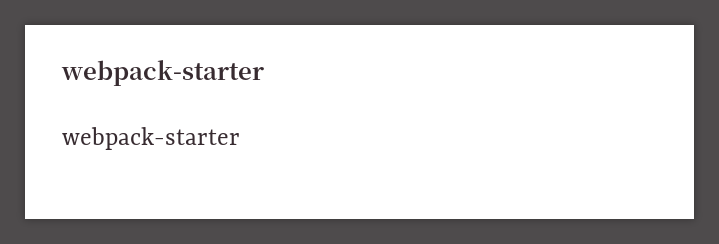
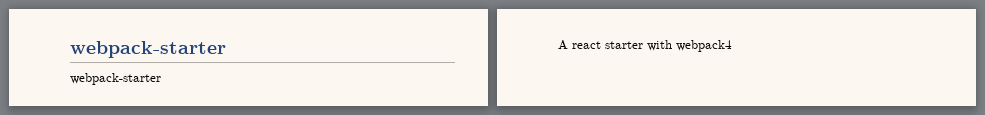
(240, 138) none -> [558,40,732,52] // A react starter with webpack4

